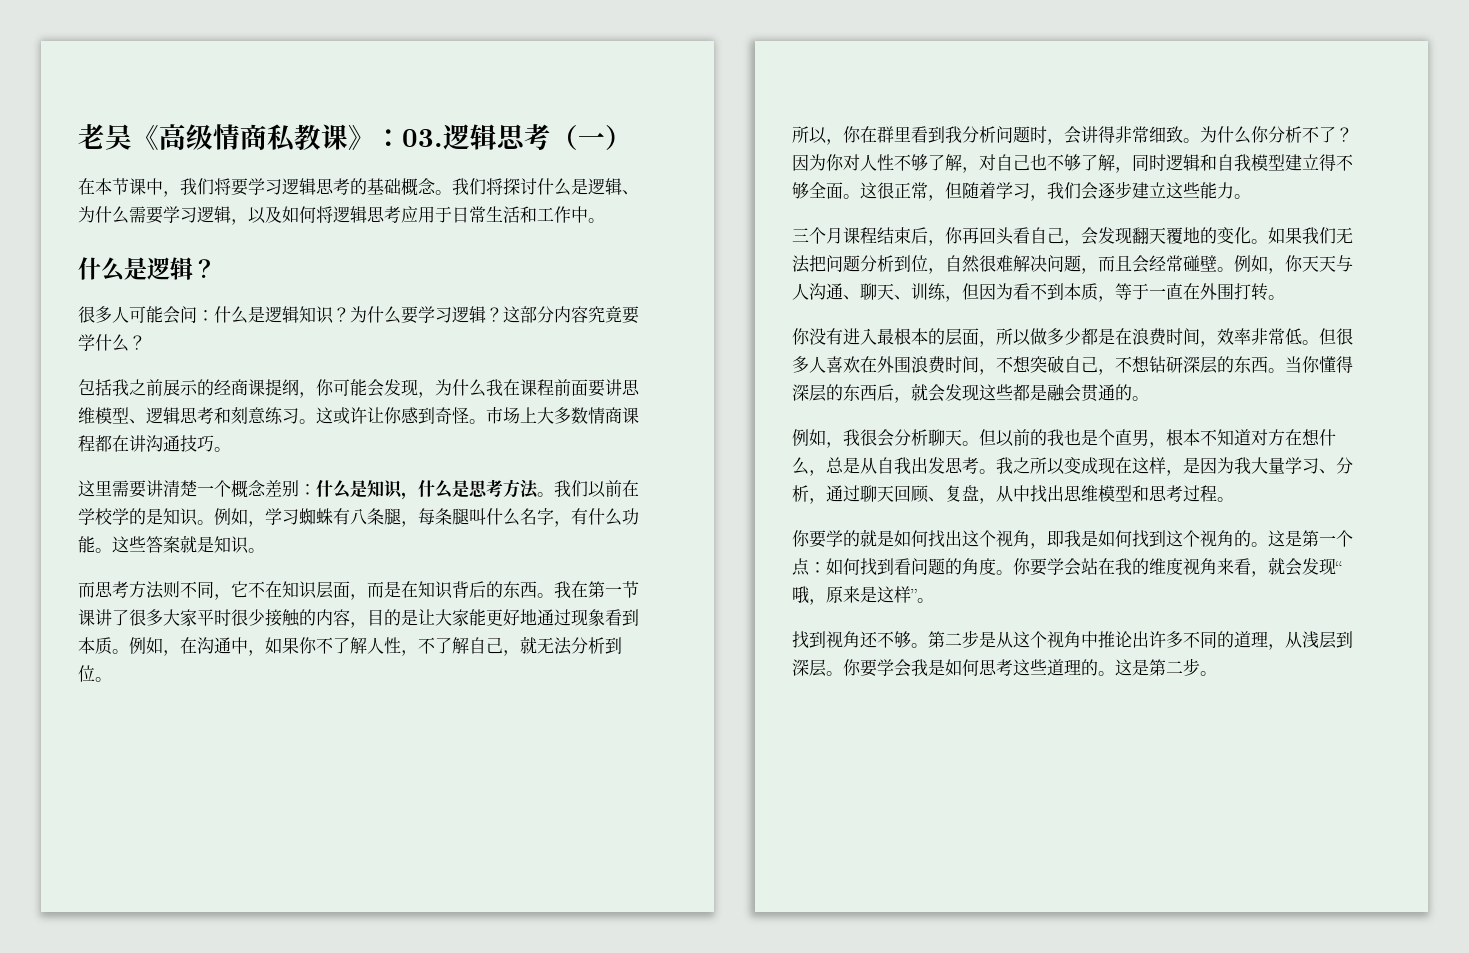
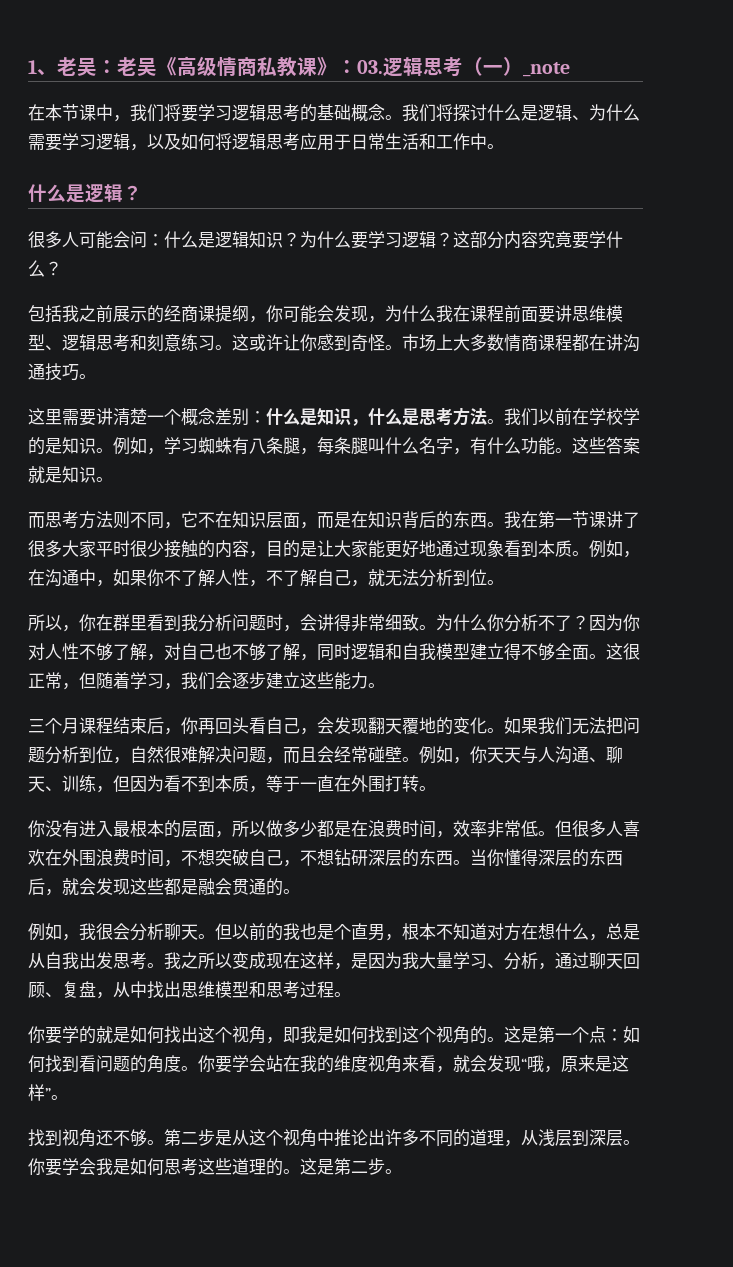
(78, 136) none -> [28,57,117,76] 1、老吴：
(632, 137) none -> [523,62,570,77] _note

